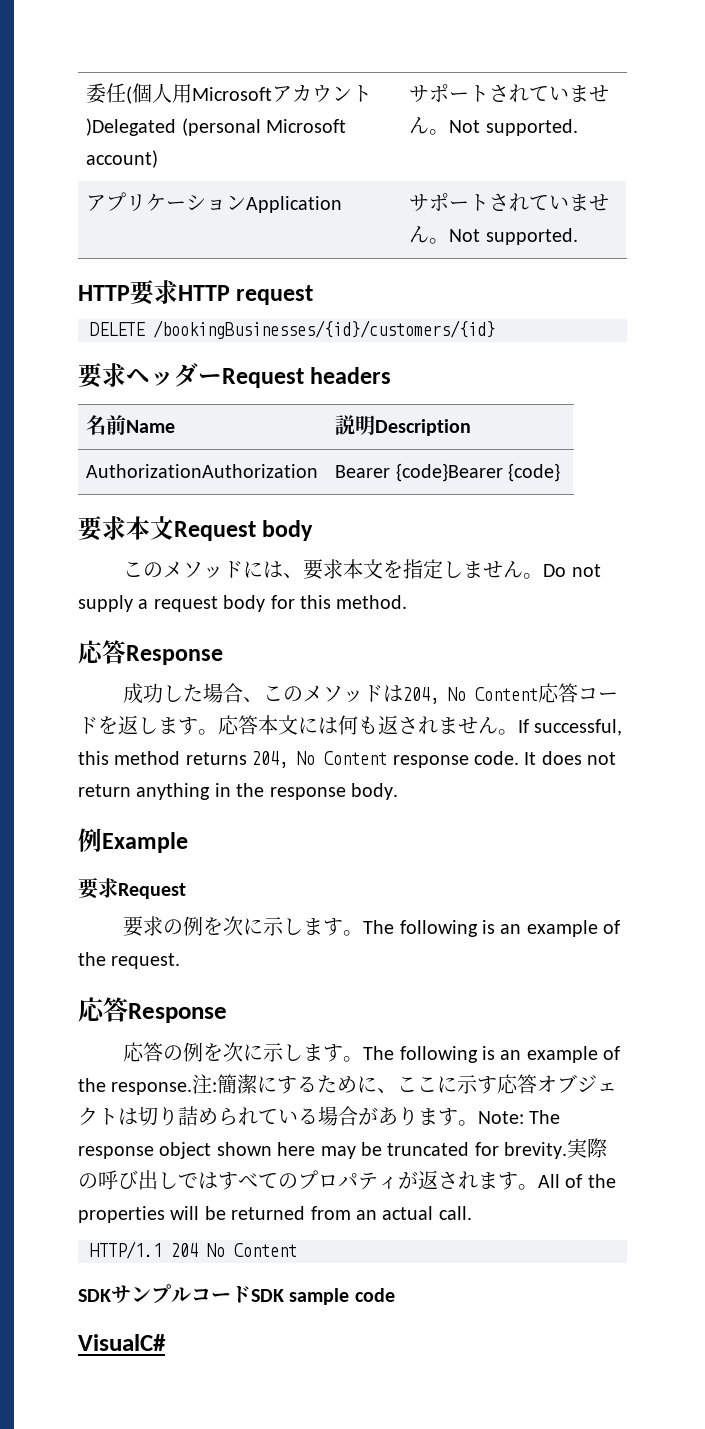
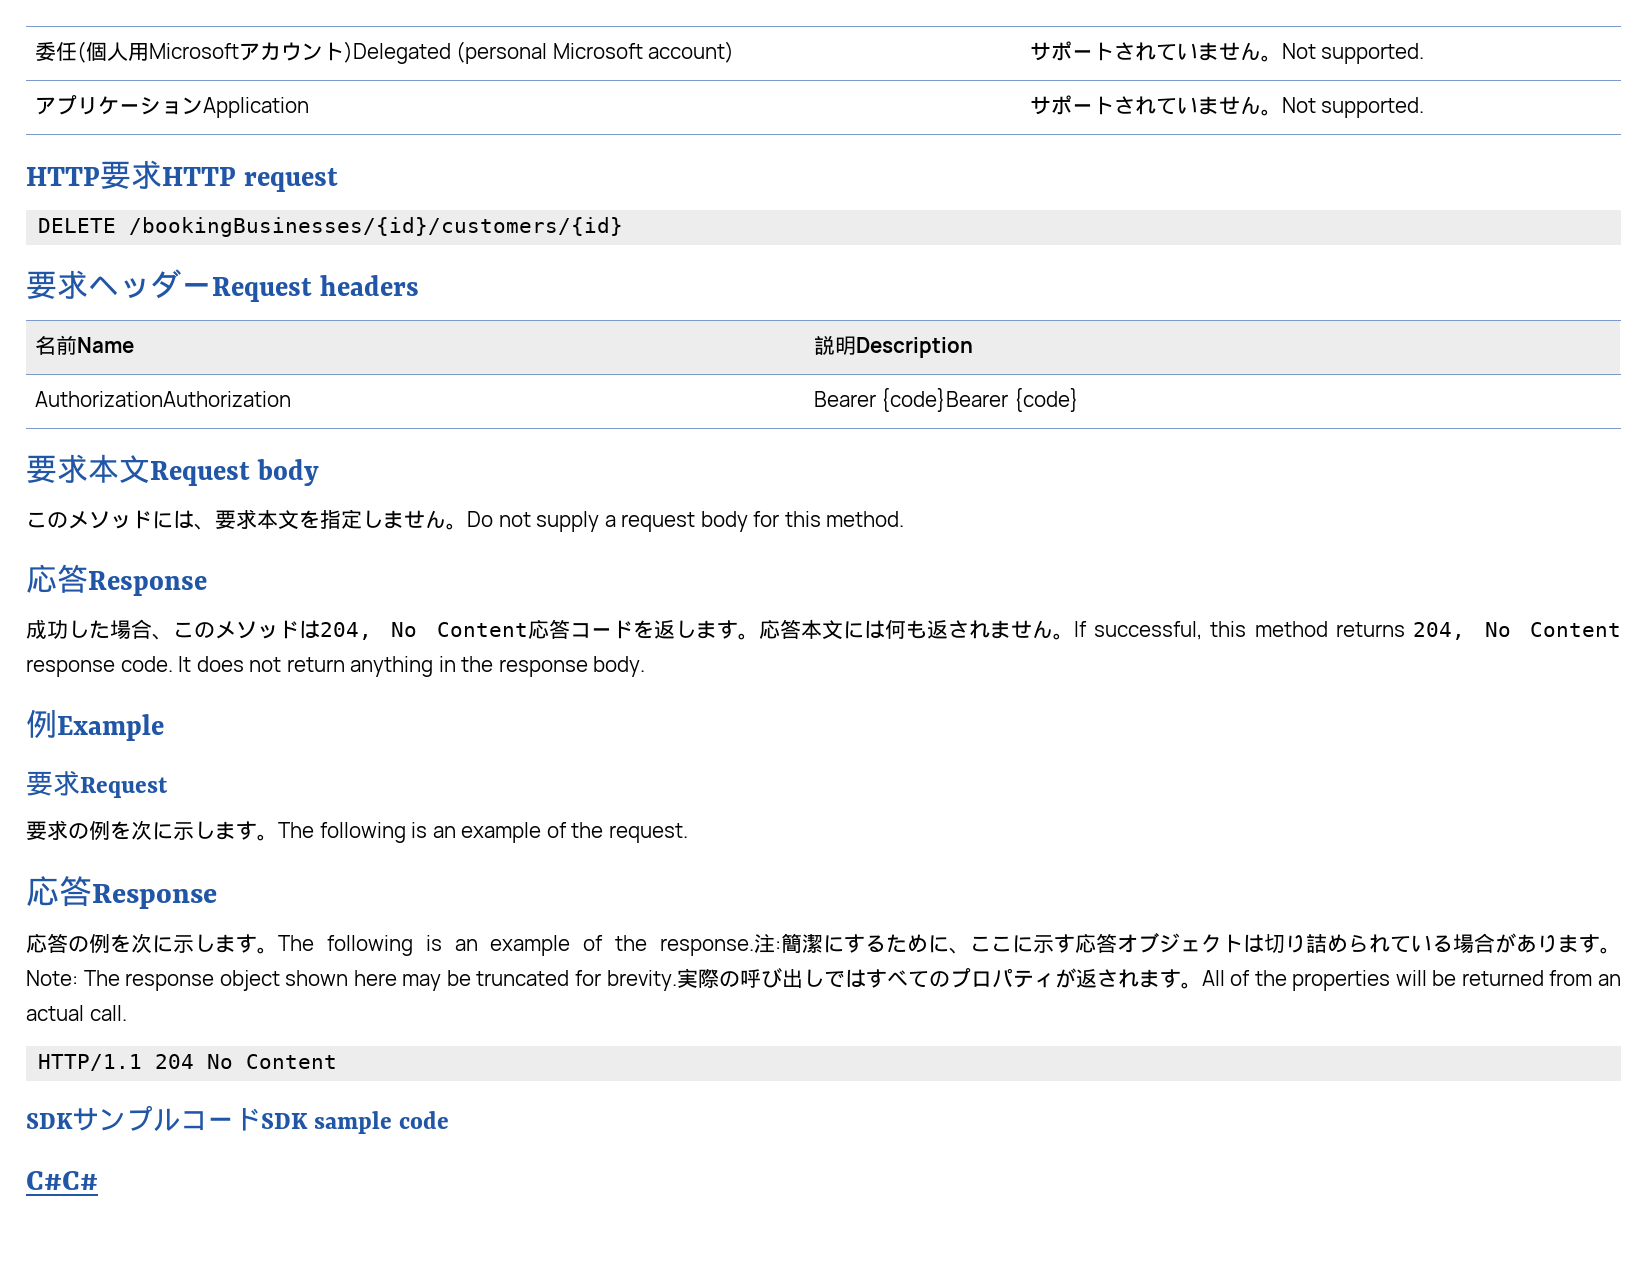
[78,1334,166,1351] VisualC# -> [26,1171,98,1190] C#C#

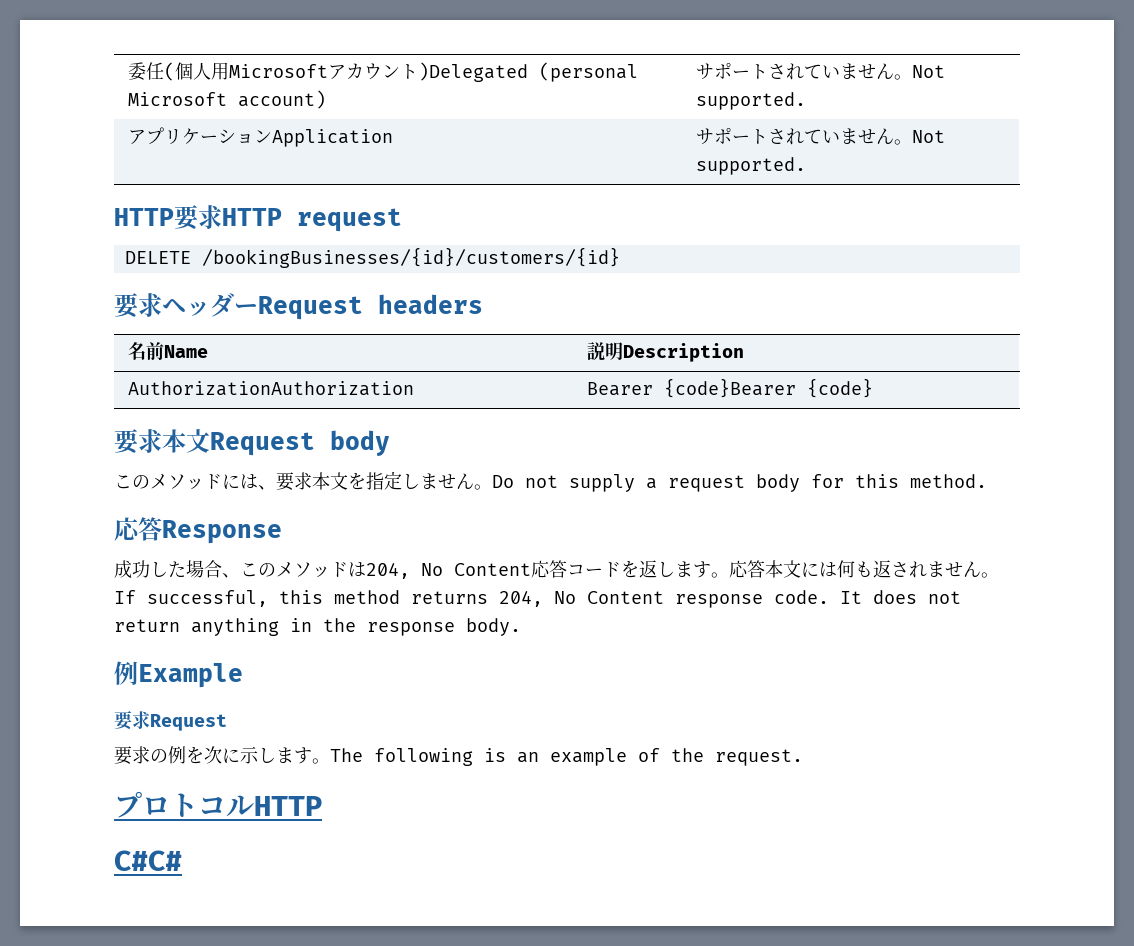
[26,876,217,909] [26,933,1622,956] [26,968,1622,991] [26,1005,127,1021] [38,1054,338,1071] [26,1105,450,1134] 応答Response // 応答の例を次に示します。The following is an example of the response.注:簡潔にするために、ここに示す応答オブジェクトは切り詰められている場合があります。Note: The response object shown here may be truncated for brevity.実際の呼び出しではすべてのプロパティが返されます。All of the properties will be returned from an actual call. // HTTP/1.1 204 No Content // SDKサンプルコードSDK sample code -> [114,791,322,818] プロトコルHTTP

